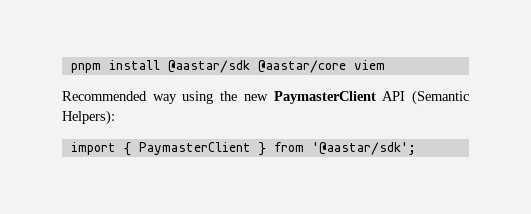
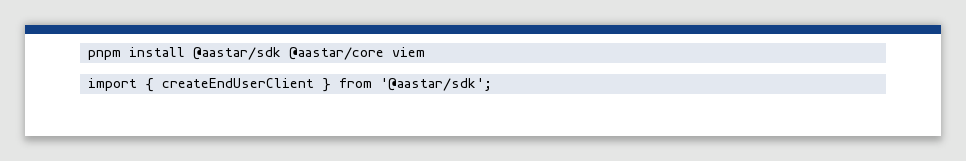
[62,90,469,105] [62,110,115,125] // Recommended way using the new PaymasterClient API (Semantic Helpers): -> (426, 52) none
[138,142,251,155] PaymasterClient -> [162,78,315,88] createEndUserClient

